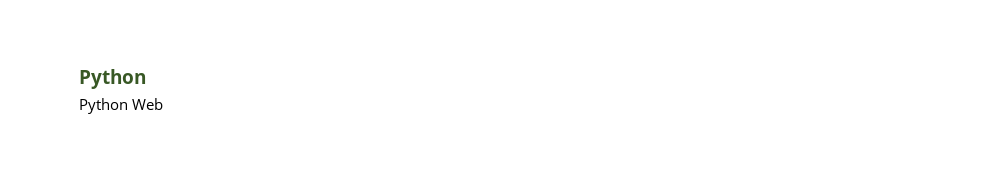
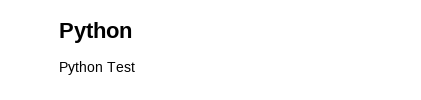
[132,98,164,110] Web -> [107,62,135,72] Test

